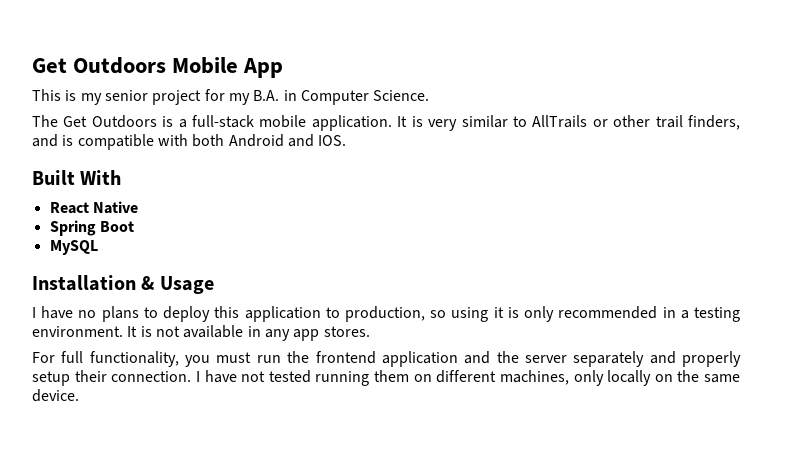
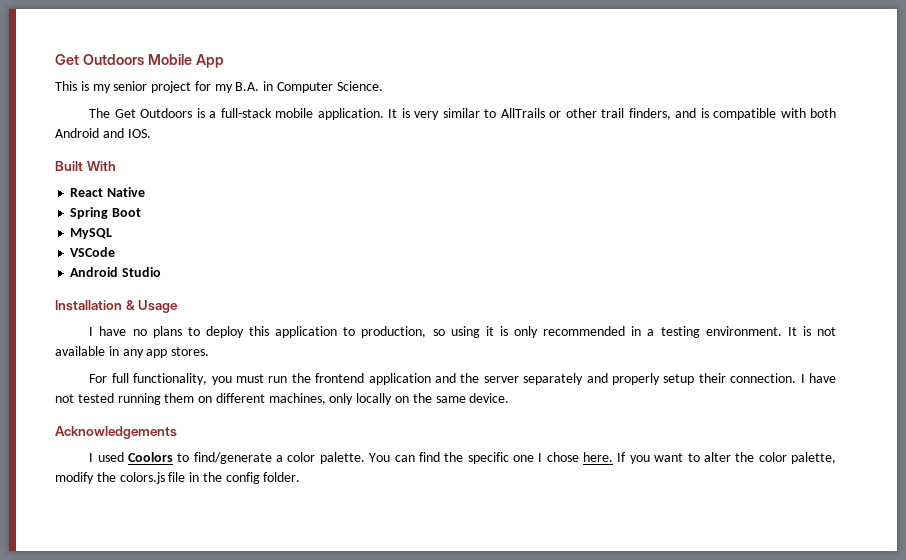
(98, 247) none -> [70,247,116,257] [70,267,162,277] // VSCode // Android Studio
(79, 395) none -> [55,426,177,439] [89,452,837,464] [55,472,301,484] // Acknowledgements // I used Coolors to find/generate a color palette. You can find the specific one I chose here. If you want to alter the color palette, modify the colors.js file in the config folder.

